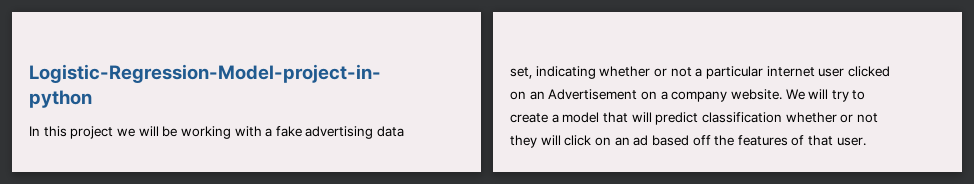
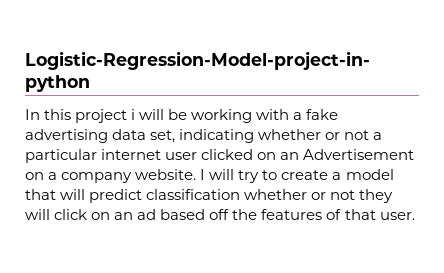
[116,128,135,137] we -> [131,109,136,120] i
[785,89,805,100] We -> [200,169,206,180] I

